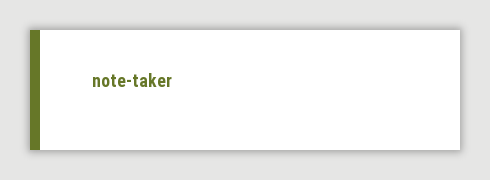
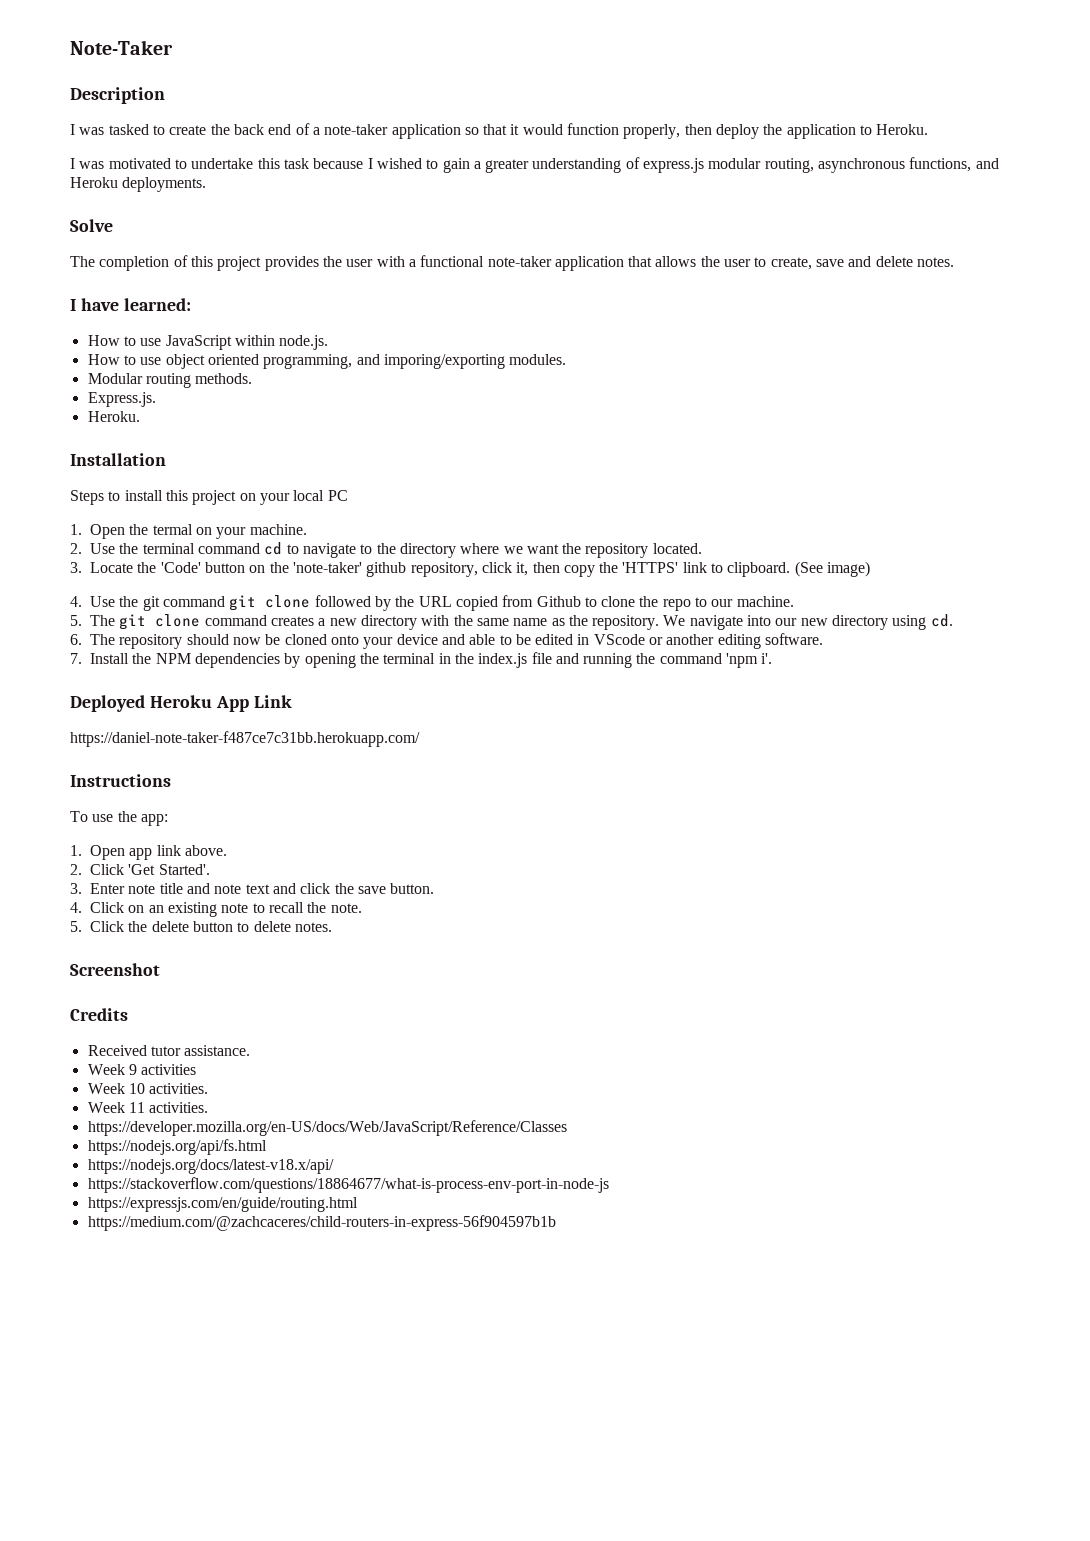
[92,73,172,87] note-taker -> [70,40,173,55] [70,87,165,104] [70,123,929,139] [70,157,999,173] [70,177,207,192] [70,219,113,232] [70,255,955,271] [70,298,191,311] [87,335,329,350] [87,354,567,369] [87,373,253,388] [87,392,156,407] [87,411,140,422] [70,453,166,466] [70,490,348,505] [70,524,307,539] [70,542,702,558] [70,561,871,577] [70,595,794,611] [70,614,953,630] [70,633,824,649] [70,652,773,668] [70,695,292,712] [70,731,420,747] [70,774,171,787] [70,811,168,826] [70,845,227,860] [70,864,210,875] [70,883,435,894] [70,902,362,917] [70,921,332,932] [70,963,160,976] [70,1008,128,1021] [87,1045,251,1056] [87,1064,197,1075] [87,1083,209,1094] [87,1102,209,1113] [87,1120,567,1136] [87,1139,267,1155] [87,1159,334,1174] [87,1177,609,1193] [87,1197,358,1212] [87,1215,556,1231] Note-Taker // Description // I was tasked to create the back end of a note-taker application so that it would function properly, then deploy the application to Heroku. // I was motivated to undertake this task because I wished to gain a greater understanding of express.js modular routing, asynchronous functions, and Heroku deployments. // Solve // The completion of this project provides the user with a functional note-taker application that allows the user to create, save and delete notes. // I have learned: // How to use JavaScript within node.js. // How to use object oriented programming, and imporing/exporting modules. // Modular routing methods. // Express.js. // Heroku. // Installation // Steps to install this project on your local PC // 1. Open the termal on your machine. // 2. Use the terminal command cd to navigate to the directory where we want the repository located. // 3. Locate the 'Code' button on the 'note-taker' github repository, click it, then copy the 'HTTPS' link to clipboard. (See image) // 4. Use the git command git clone followed by the URL copied from Github to clone the repo to our machine. // 5. The git clone command creates a new directory with the same name as the repository. We navigate into our new directory using cd. // 6. The repository should now be cloned onto your device and able to be edited in VScode or another editing software. // 7. Install the NPM dependencies by opening the terminal in the index.js file and running the command 'npm i'. // Deployed Heroku App Link // https://daniel-note-taker-f487ce7c31bb.herokuapp.com/ // Instructions // To use the app: // 1. Open app link above. // 2. Click 'Get Started'. // 3. Enter note title and note text and click the save button. // 4. Click on an existing note to recall the note. // 5. Click the delete button to delete notes. // Screenshot // Credits // Received tutor assistance. // Week 9 activities // Week 10 activities. // Week 11 activities. // https://developer.mozilla.org/en-US/docs/Web/JavaScript/Reference/Classes // https://nodejs.org/api/fs.html // https://nodejs.org/docs/latest-v18.x/api/ // https://stackoverflow.com/questions/18864677/what-is-process-env-port-in-node-js // https://expressjs.com/en/guide/routing.html // https://medium.com/@zachcaceres/child-routers-in-express-56f904597b1b

